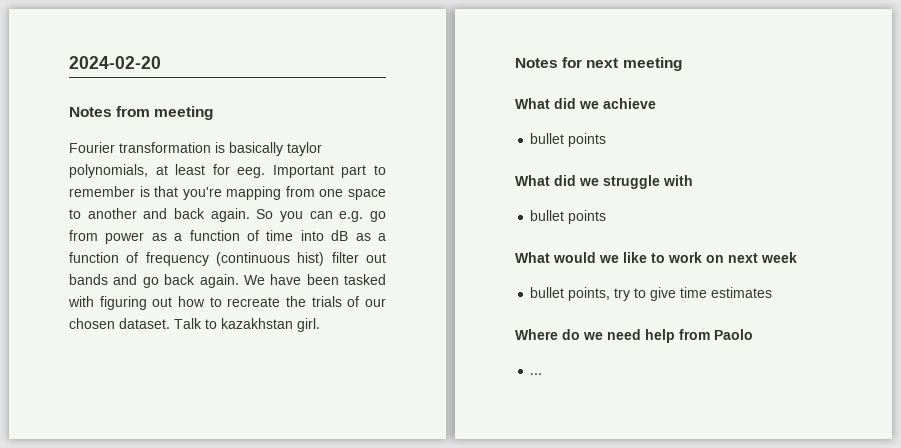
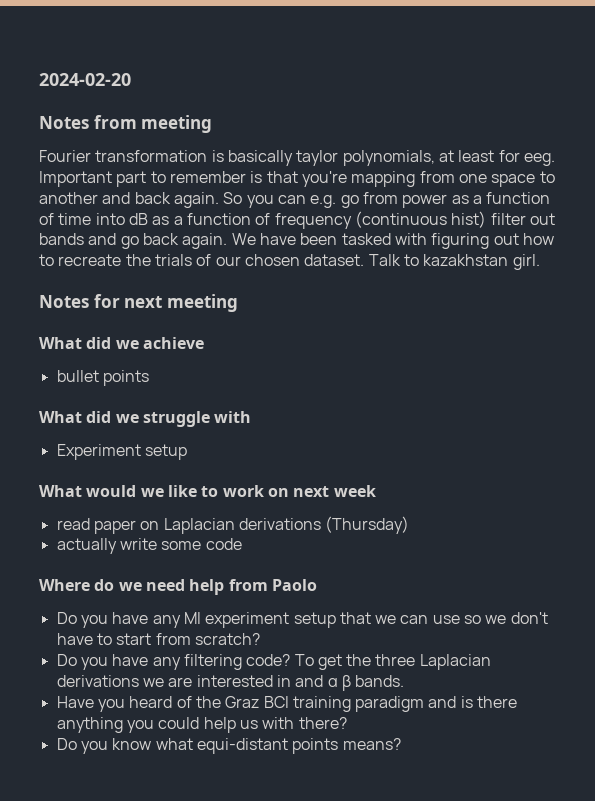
[530,210,607,224] bullet points -> [56,444,187,460] Experiment setup
[530,287,773,301] bullet points, try to give time estimates -> [56,516,410,534] [56,538,242,554] read paper on Laplacian derivations (Thursday) // actually write some code
[530,373,543,375] ... -> [56,612,548,628] [56,633,260,645] [56,654,491,670] [56,675,405,691] [56,696,518,712] [56,717,347,733] [56,738,401,754] Do you have any MI experiment setup that we can use so we don't have to start from scratch? // Do you have any filtering code? To get the three Laplacian derivations we are interested in and α β bands. // Have you heard of the Graz BCI training paradigm and is there anything you could help us with there? // Do you know what equi-distant points means?

